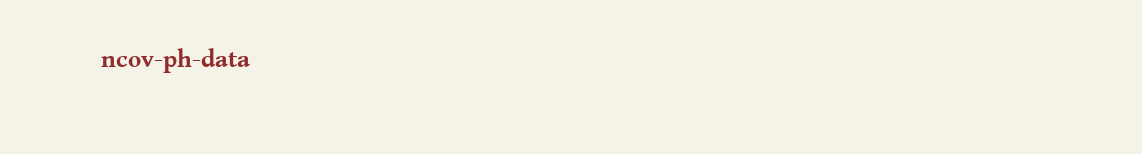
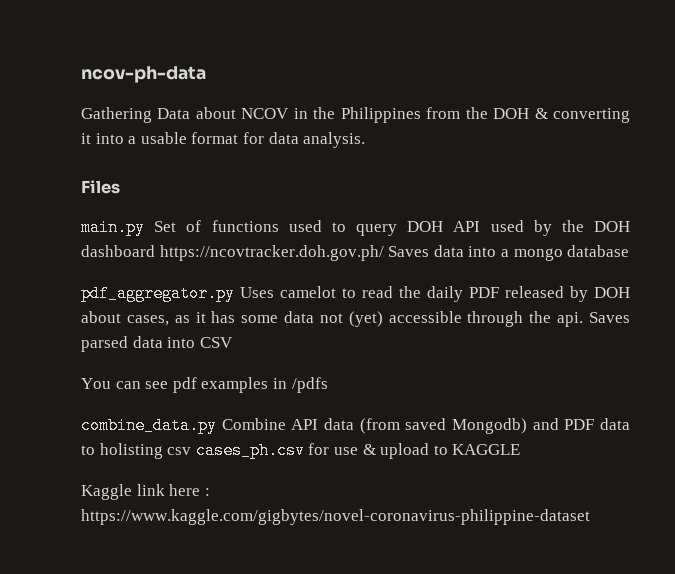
(250, 60) none -> [81,107,630,123] [81,132,366,148] [81,180,120,194] [81,219,630,236] [81,245,630,261] [81,285,630,302] [81,311,631,327] [81,336,233,352] [81,377,328,393] [81,417,631,434] [81,442,521,459] [81,484,210,500] [81,509,590,525] // Gathering Data about NCOV in the Philippines from the DOH & converting it into a usable format for data analysis. // Files // main.py Set of functions used to query DOH API used by the DOH dashboard https://ncovtracker.doh.gov.ph/ Saves data into a mongo database // pdf_aggregator.py Uses camelot to read the daily PDF released by DOH about cases, as it has some data not (yet) accessible through the api. Saves parsed data into CSV // You can see pdf examples in /pdfs // combine_data.py Combine API data (from saved Mongodb) and PDF data to holisting csv cases_ph.csv for use & upload to KAGGLE // Kaggle link here : https://www.kaggle.com/gigbytes/novel-coronavirus-philippine-dataset

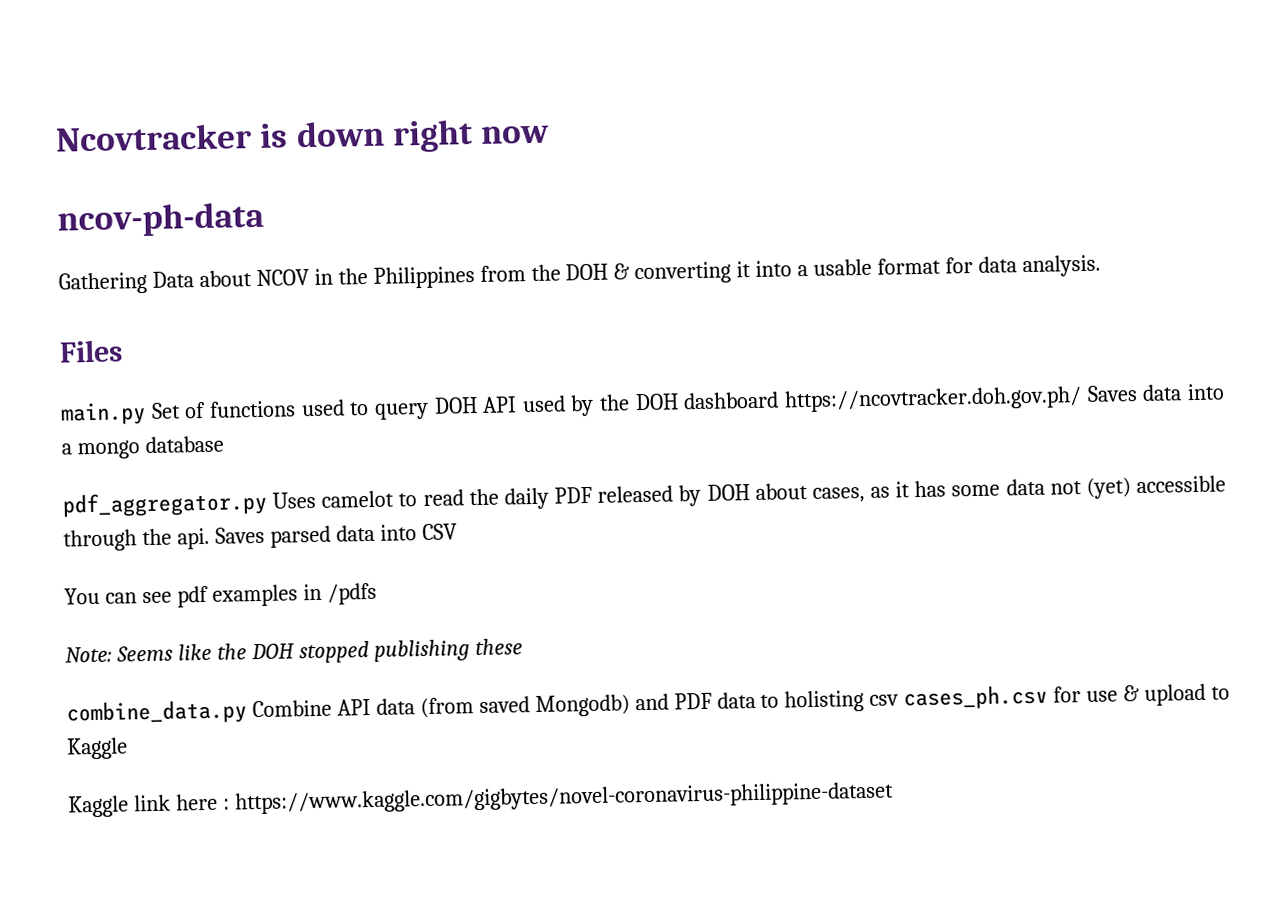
(81, 74) none -> [55,119,551,153] Ncovtracker is down right now //
(328, 385) none -> [65,638,523,664] // Note: Seems like the DOH stopped publishing these
[452,444,521,455] KAGGLE -> [67,737,128,760] Kaggle

